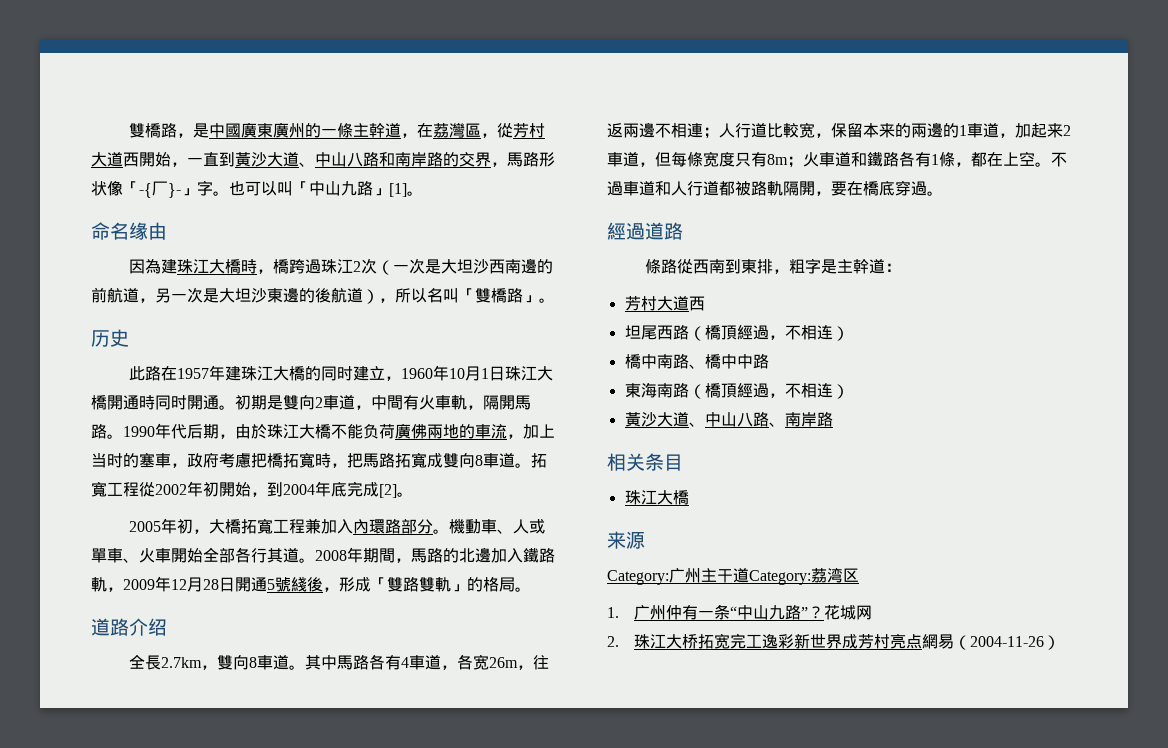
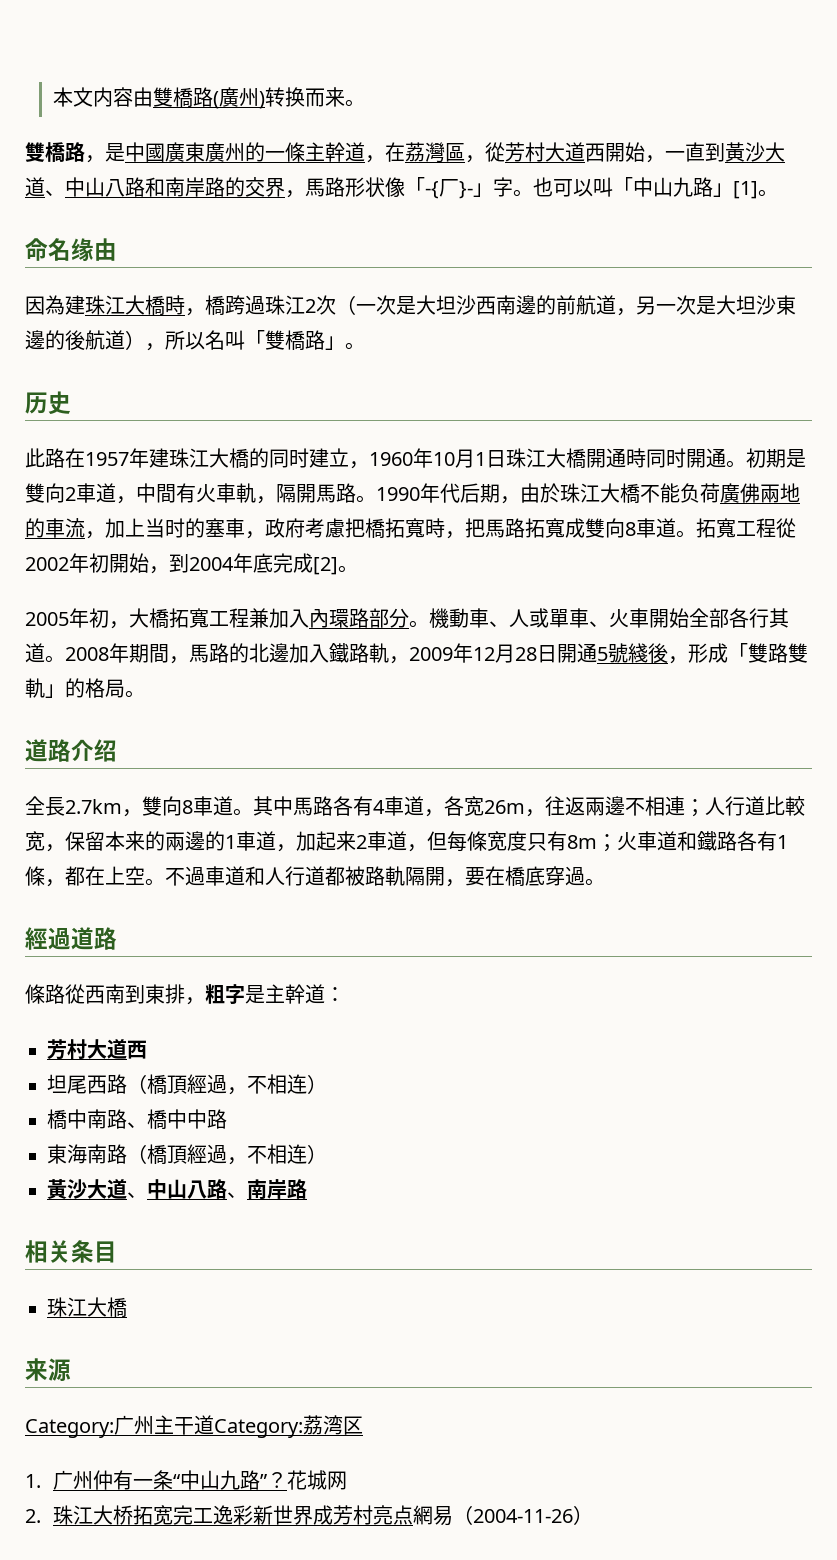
(129, 130) none -> [52,87,365,109] 本文内容由雙橋路(廣州)转换而来。 //

